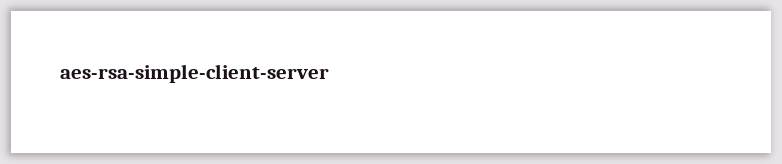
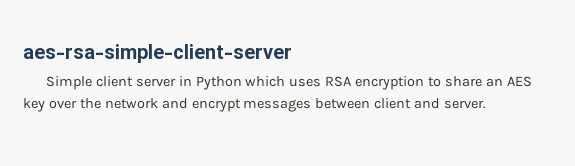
(329, 73) none -> [45,76,532,90] [23,98,487,112] // Simple client server in Python which uses RSA encryption to share an AES key over the network and encrypt messages between client and server.

